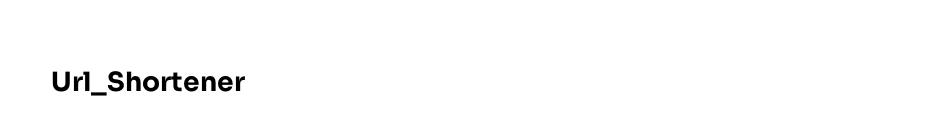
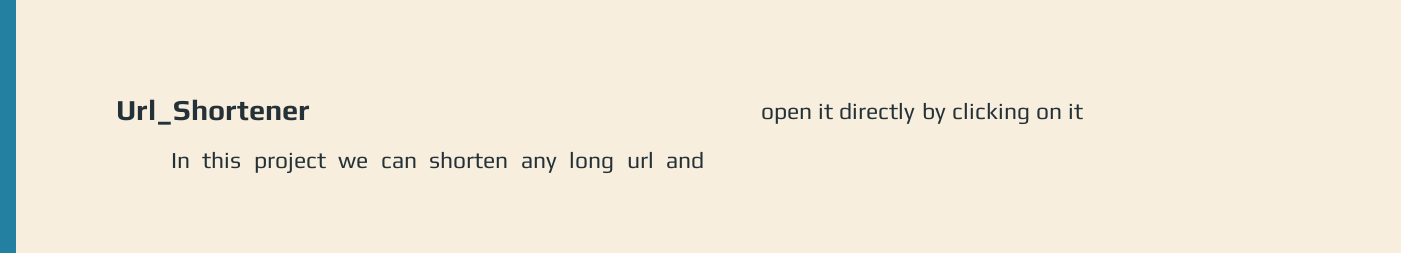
(245, 83) none -> [170,151,704,174] [761,102,1084,125] // In this project we can shorten any long url and open it directly by clicking on it

